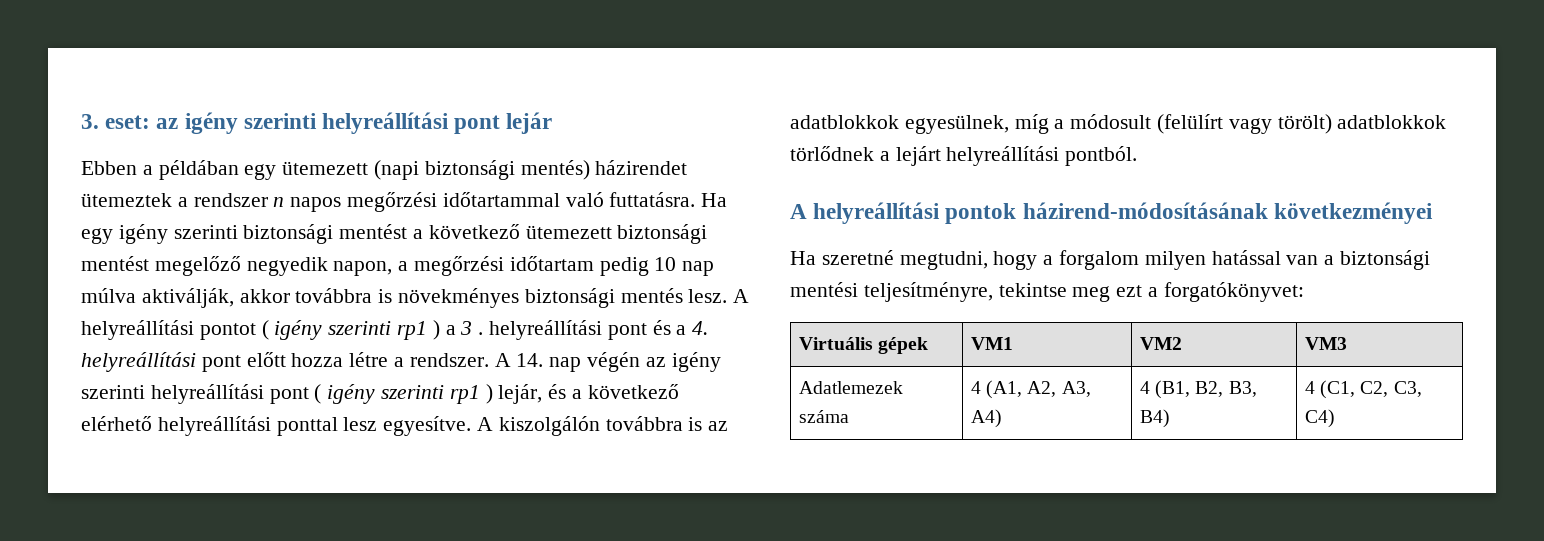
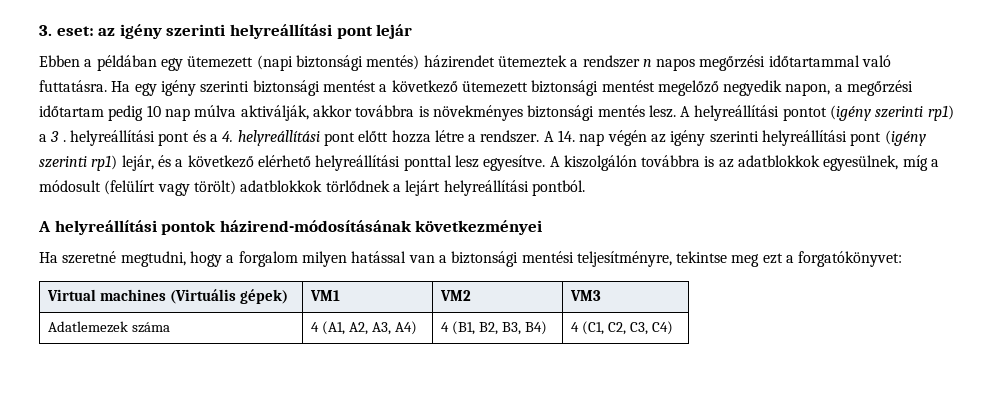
[261,320,440,340] ( igény szerinti rp1 ) -> [830,105,954,121] (igény szerinti rp1)
[314,384,493,404] ( igény szerinti rp1 ) -> [884,130,926,146] [39,155,118,171] (igény szerinti rp1)
[798,337,929,354] Virtuális gépek -> [47,289,289,304] Virtual machines (Virtuális gépek)

